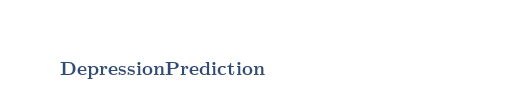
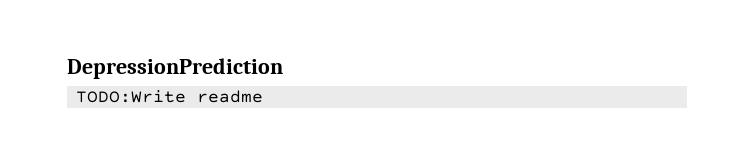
(265, 70) none -> [76,90,263,103] // TODO:Write readme

